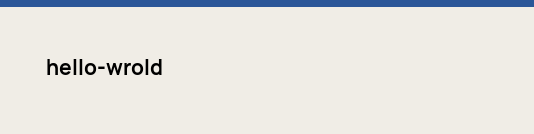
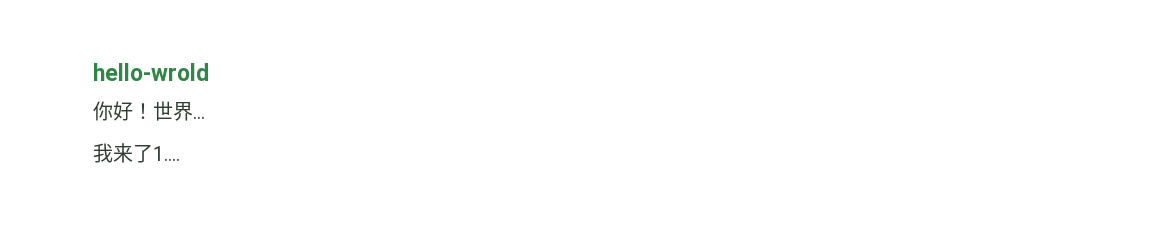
(163, 67) none -> [93,101,205,121] [93,143,180,163] // 你好！世界... // 我来了1....

